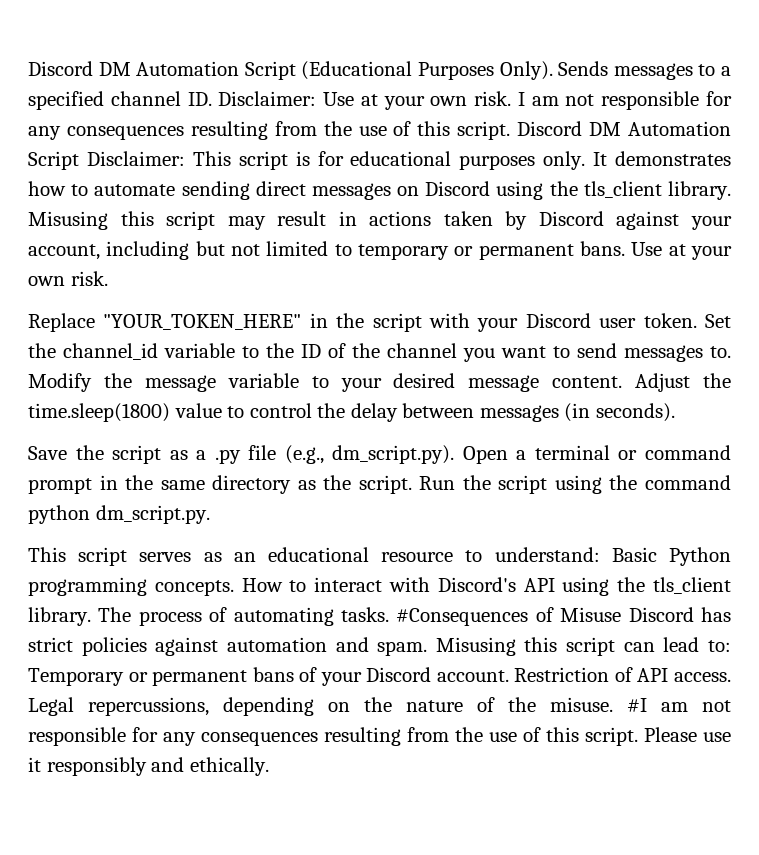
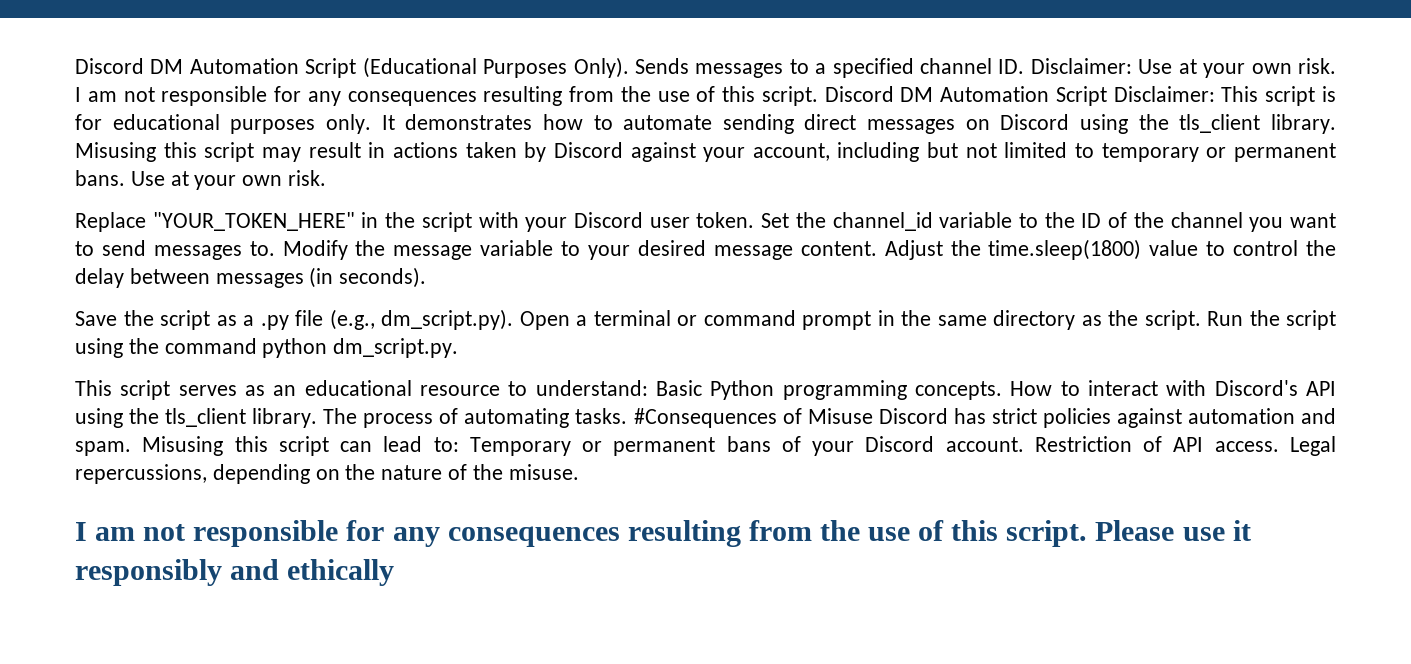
[627,698,647,712] #I -> [75,522,87,541] // I
[189,757,269,776] ethically. -> [287,559,395,586] ethically

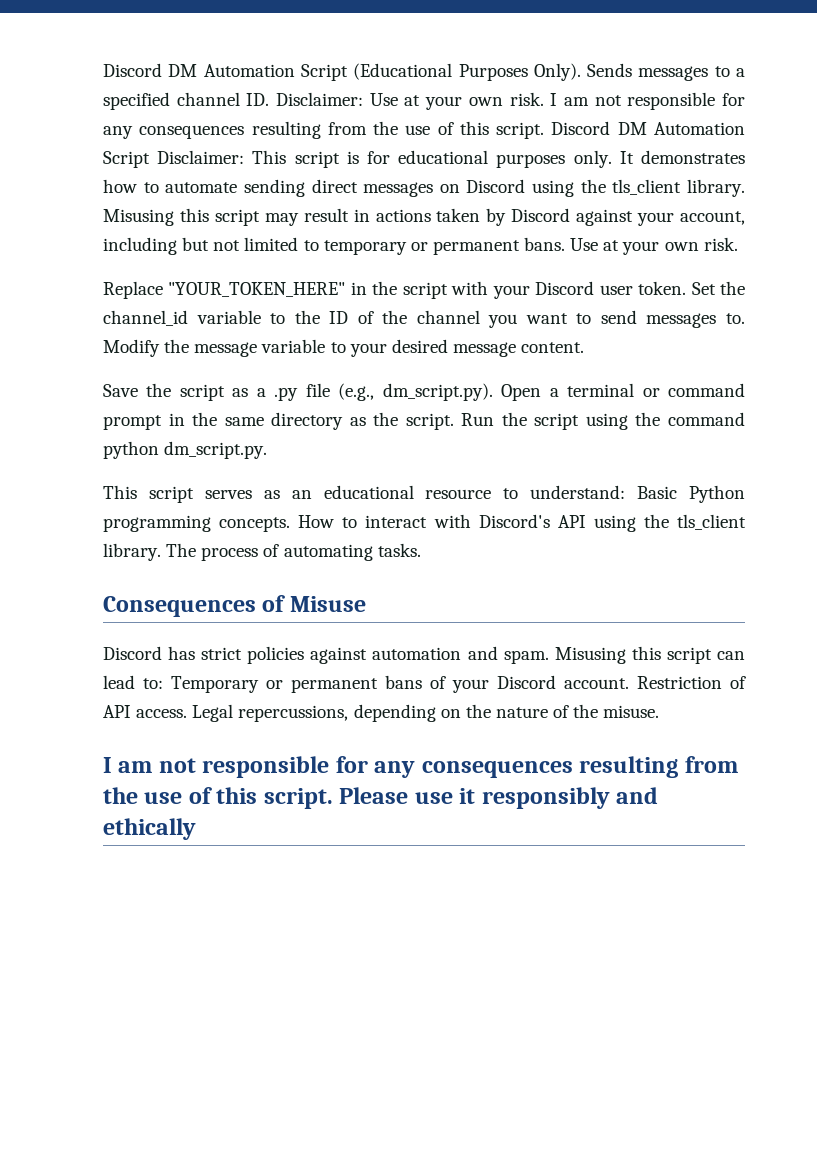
[884,239,1336,260] [75,267,427,288] Adjust the time.sleep(1800) value to control the delay between messages (in seconds). -> (585, 347) none
[633,408,777,428] #Consequences -> [103,596,256,617] // Consequences
(873, 416) none -> (366, 604) //

